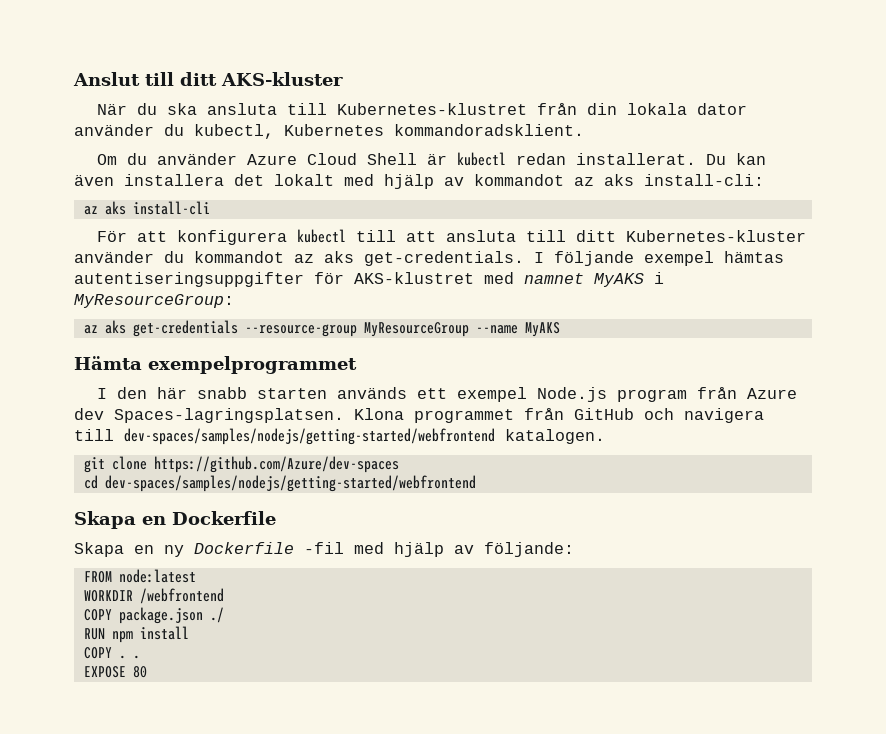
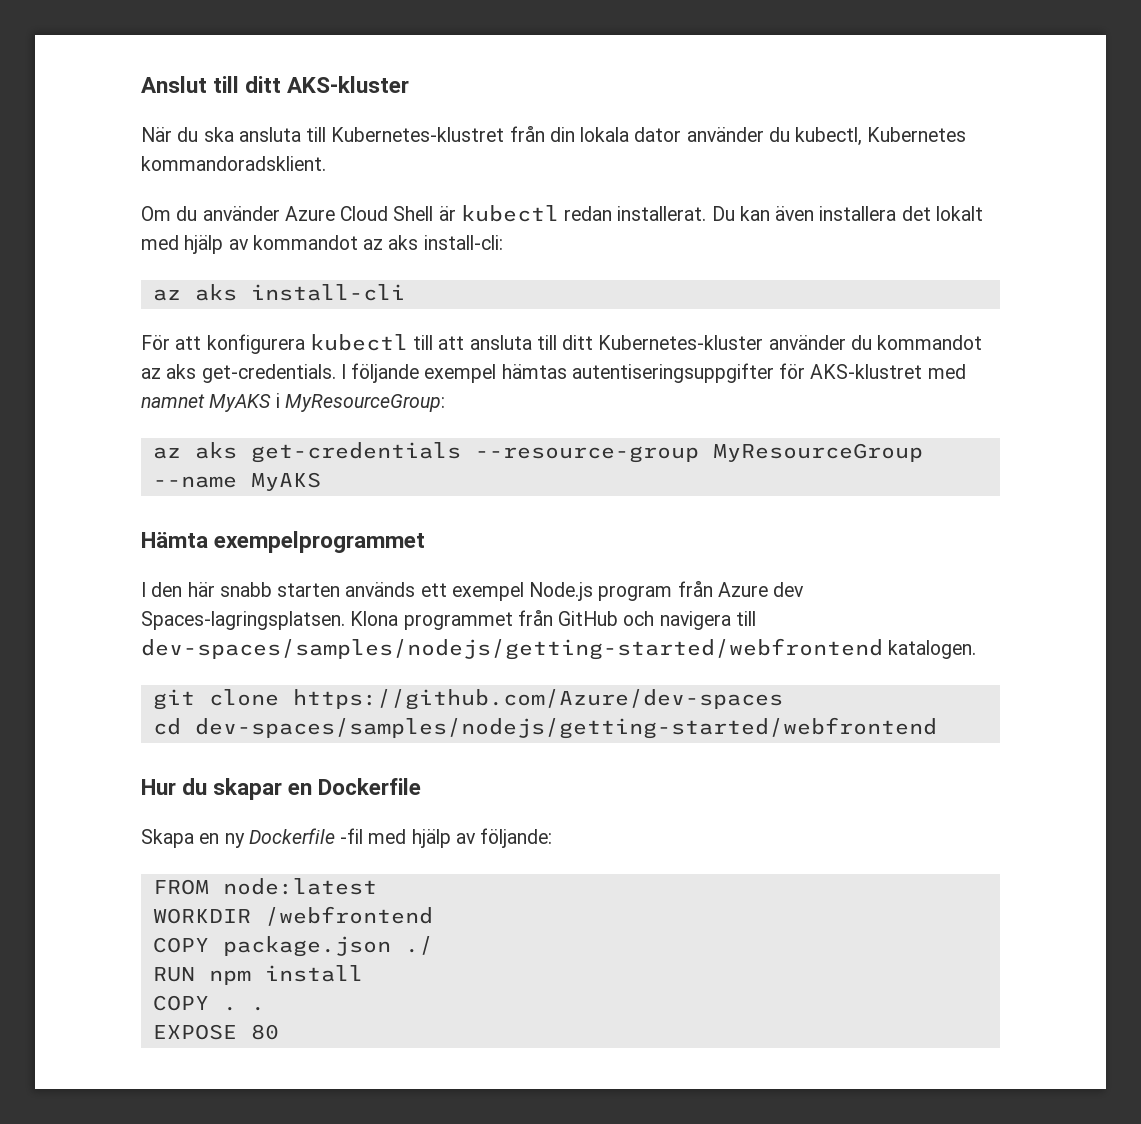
[74,511,136,529] Skapa -> [141,778,283,800] Hur du skapar

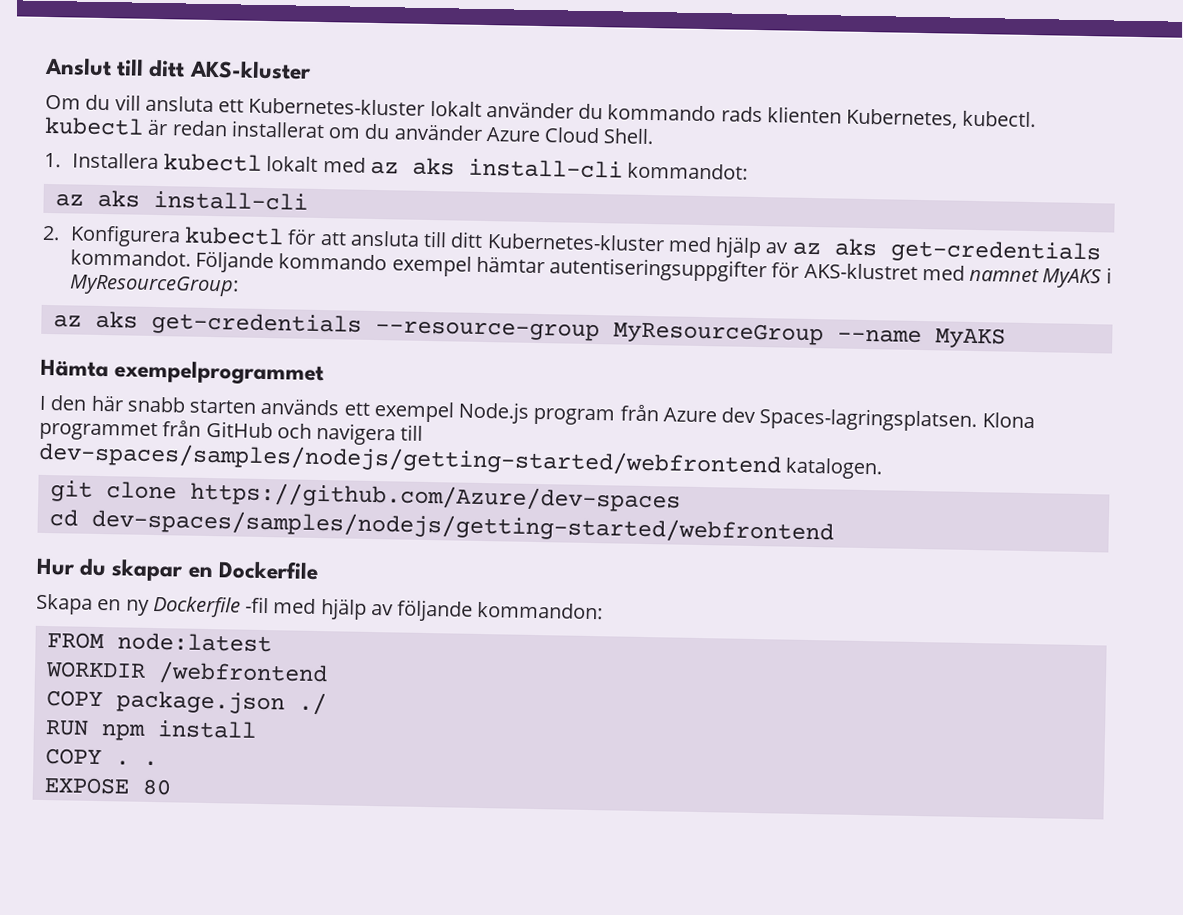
[141,126,967,146] [141,156,326,171] [141,205,983,222] [141,235,503,254] [152,284,405,301] [141,334,434,354] När du ska ansluta till Kubernetes-klustret från din lokala dator använder du kubectl, Kubernetes kommandoradsklient. // Om du använder Azure Cloud Shell är kubectl redan installerat. Du kan även installera det lokalt med hjälp av kommandot az aks install-cli: // az aks install-cli // För att konfigurera kubectl till -> [45,94,1037,129] [44,116,655,145] [44,152,749,180] [54,189,308,211] [42,224,317,248] Om du vill ansluta ett Kubernetes-kluster lokalt använder du kommando rads klienten Kubernetes, kubectl. kubectl är redan installerat om du använder Azure Cloud Shell. // 1. Installera kubectl lokalt med az aks install-cli kommandot: // az aks install-cli // 2. Konfigurera kubectl för
[768,335,983,350] [141,363,567,383] använder du kommandot az aks get-credentials. I följande exempel hämtas -> [667,236,1102,265] [69,249,545,277] med hjälp av az aks get-credentials kommandot. Följande kommando exempel hämtar
[480,828,553,848] följande: -> [396,599,604,622] följande kommandon:

